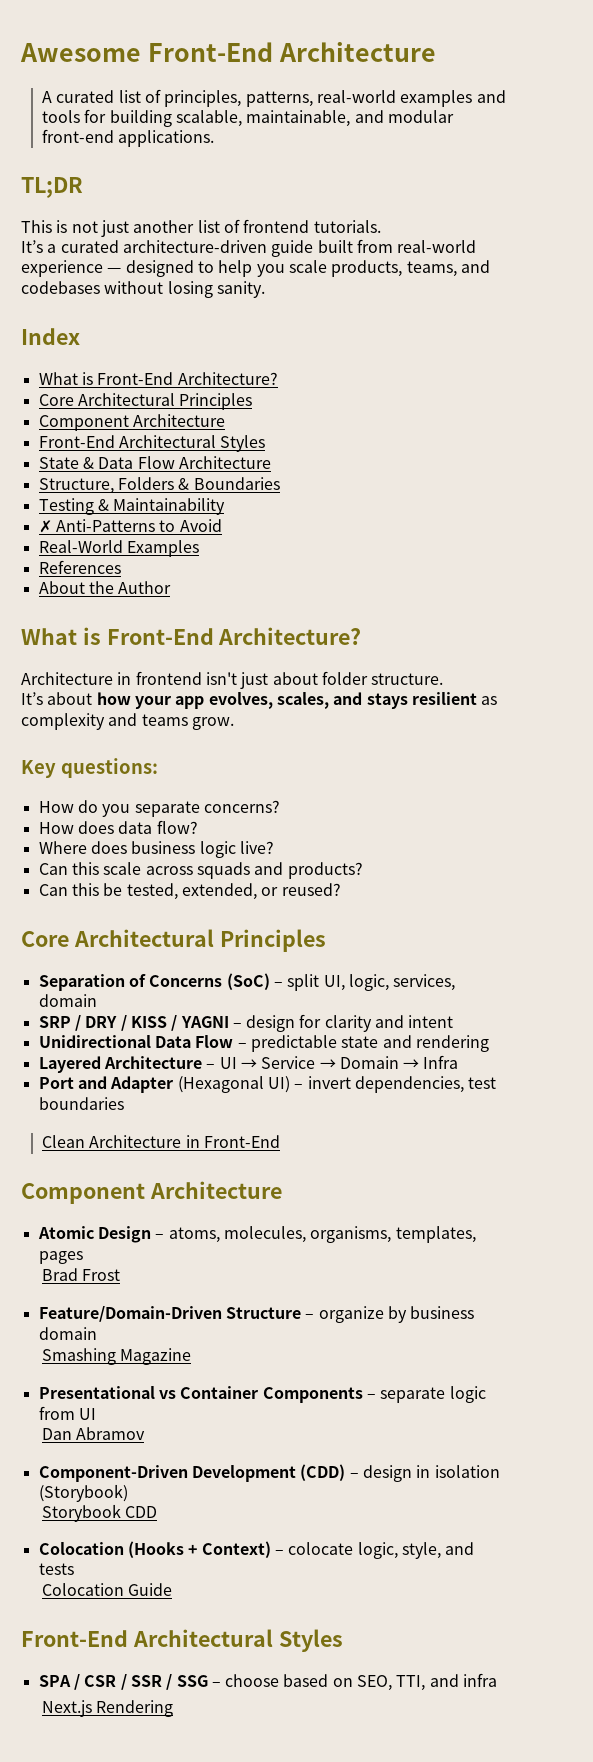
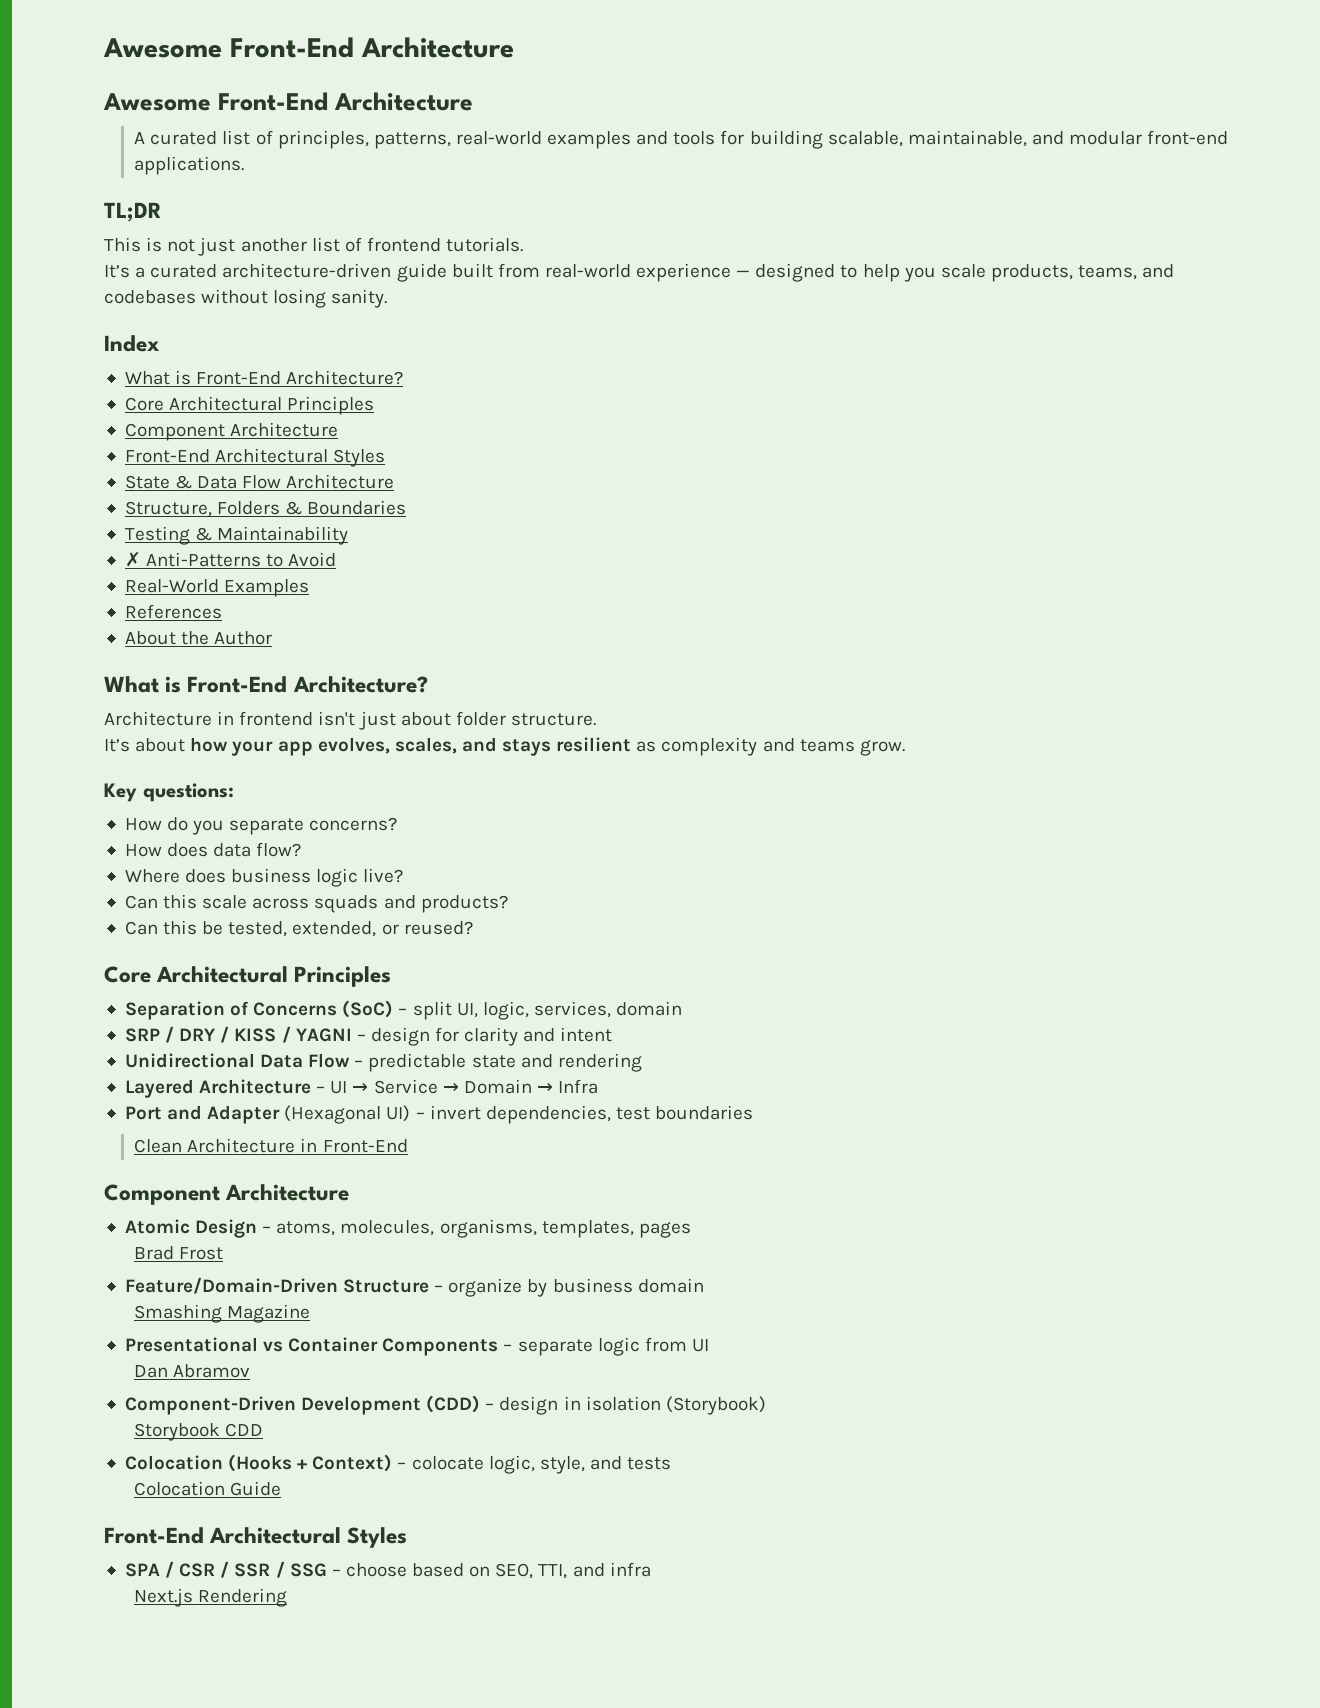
[20,42,436,62] Awesome Front-End Architecture -> [103,37,514,58] [103,92,473,111] Awesome Front-End Architecture // Awesome Front-End Architecture

